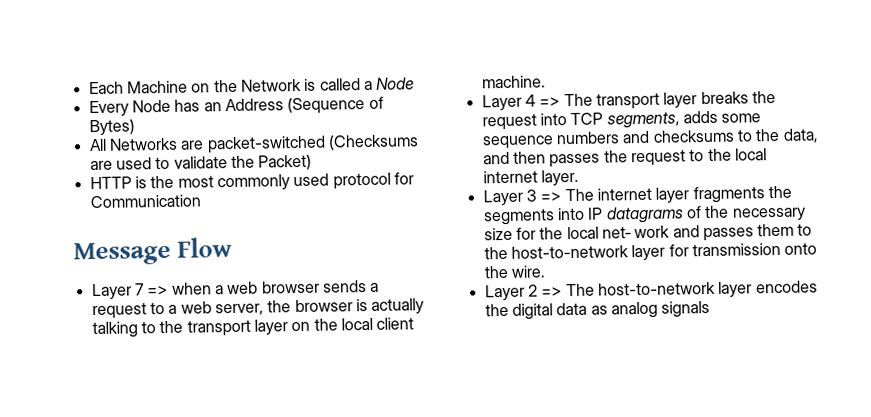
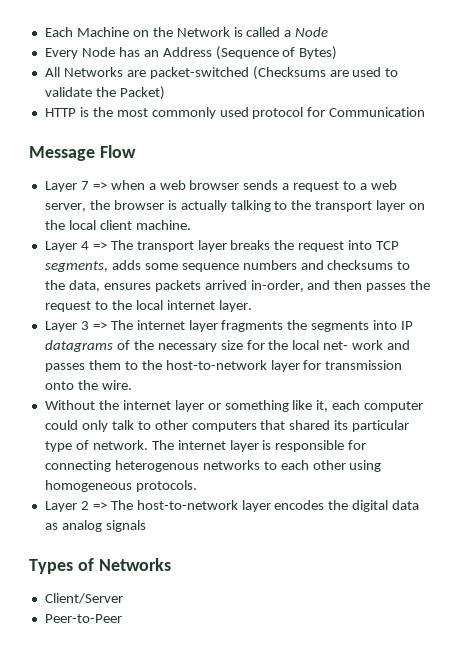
(819, 135) none -> [103,280,304,292] ensures packets arrived in-order,
(546, 271) none -> [44,400,424,412] [44,420,410,432] [44,440,367,452] [44,460,382,472] [44,480,197,492] // Without the internet layer or something like it, each computer could only talk to other computers that shared its particular type of network. The internet layer is responsible for connecting heterogenous networks to each other using homogeneous protocols.
(711, 309) none -> [29,558,171,574] [44,593,123,604] [44,614,122,623] // Types of Networks // Client/Server // Peer-to-Peer

